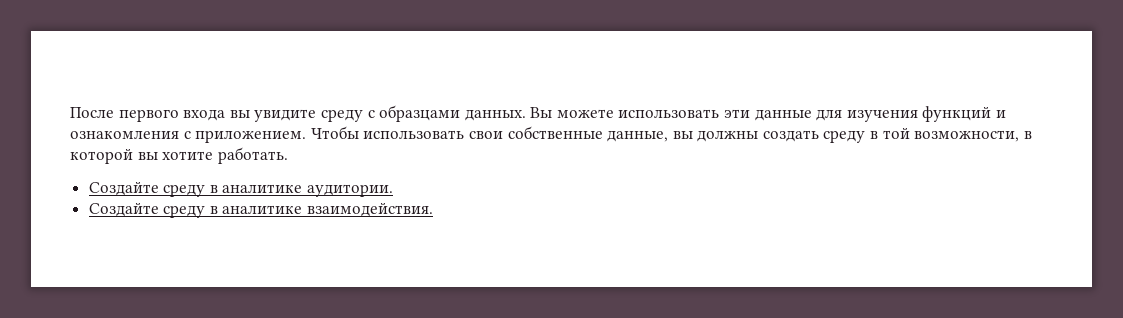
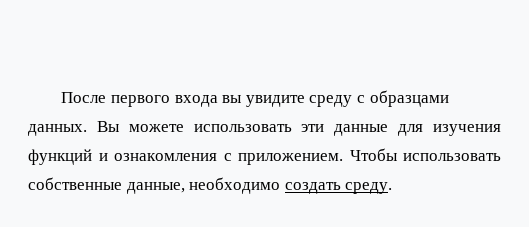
[468,131,503,139] свои -> (501, 157) none
[672,127,1032,143] [70,147,288,164] [88,181,394,197] [88,202,434,218] вы должны создать среду в той возможности, в которой вы хотите работать. // Создайте среду в аналитике аудитории. // Создайте среду в аналитике взаимодействия. -> [189,177,393,194] необходимо создать среду.

